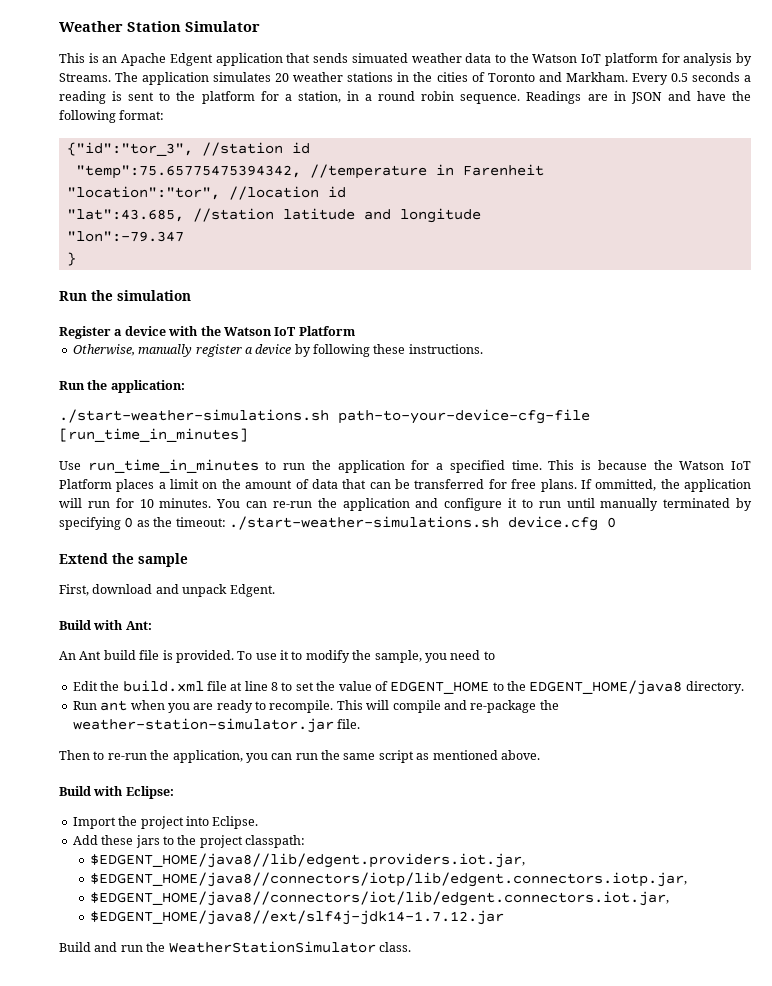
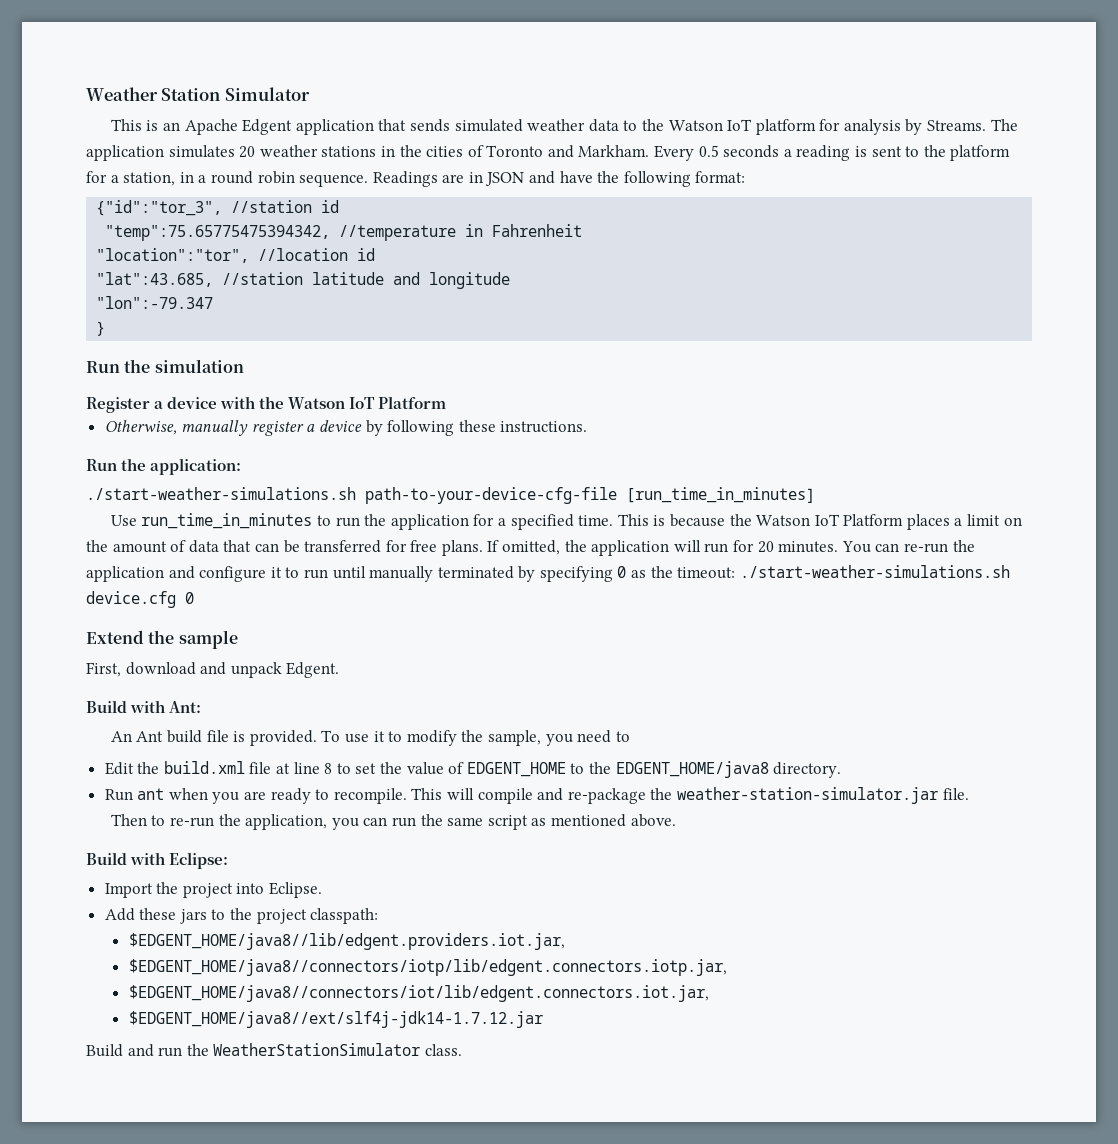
[351,53,408,63] simuated -> [454,119,523,132] simulated
[462,164,544,176] Farenheit -> [492,224,583,237] Fahrenheit
[595,479,657,491] ommitted, -> [502,540,561,555] omitted,
[139,499,154,508] 10 -> [757,541,774,553] 20

